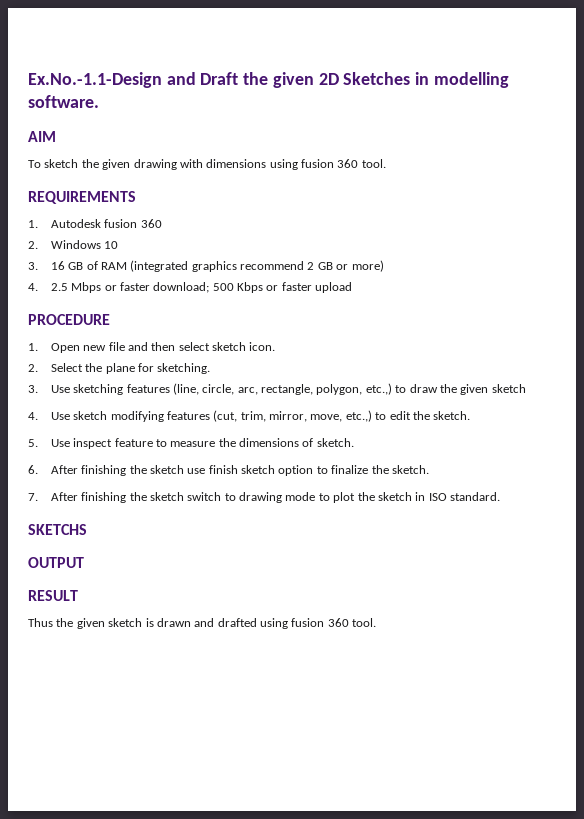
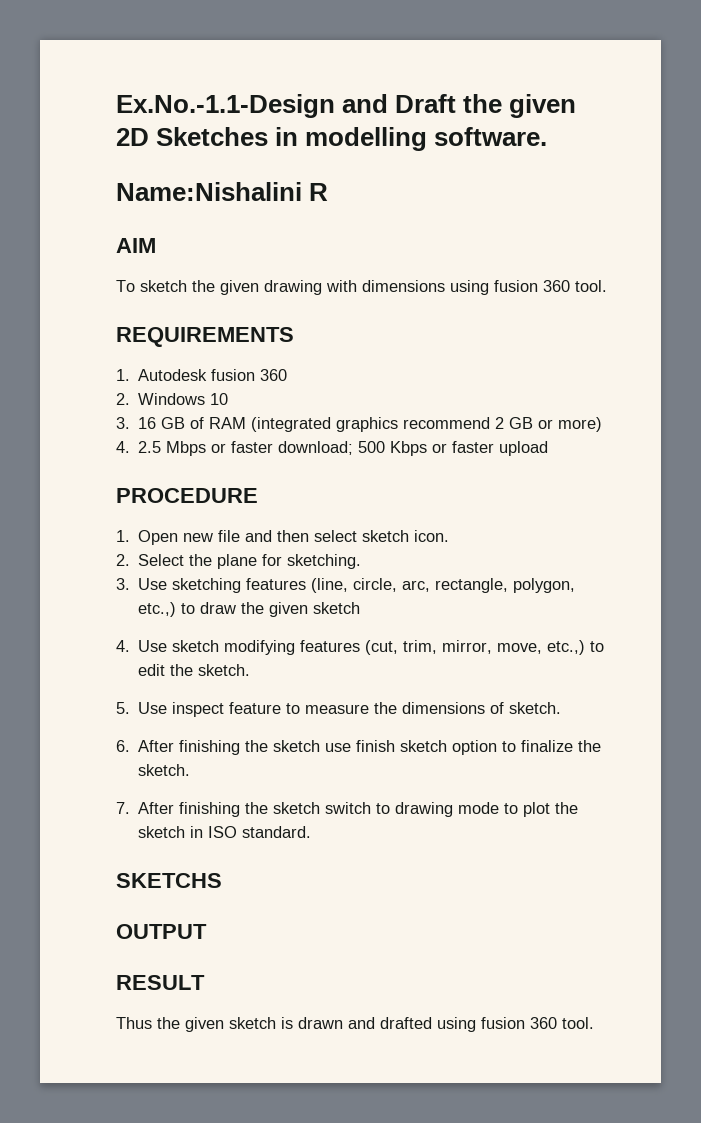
(99, 101) none -> [116,182,329,201] // Name:Nishalini R

